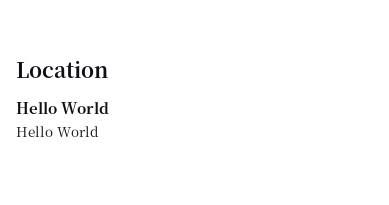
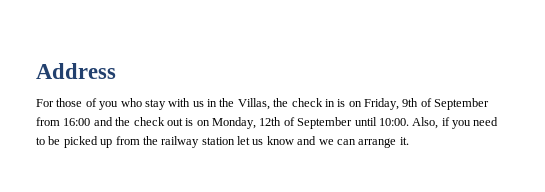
[16,60,108,78] [16,101,110,114] [16,126,99,137] Location // Hello World // Hello World -> [36,63,116,79] [36,98,490,110] [36,117,499,129] [36,136,409,148] Address // For those of you who stay with us in the Villas, the check in is on Friday, 9th of September from 16:00 and the check out is on Monday, 12th of September until 10:00. Also, if you need to be picked up from the railway station let us know and we can arrange it.

